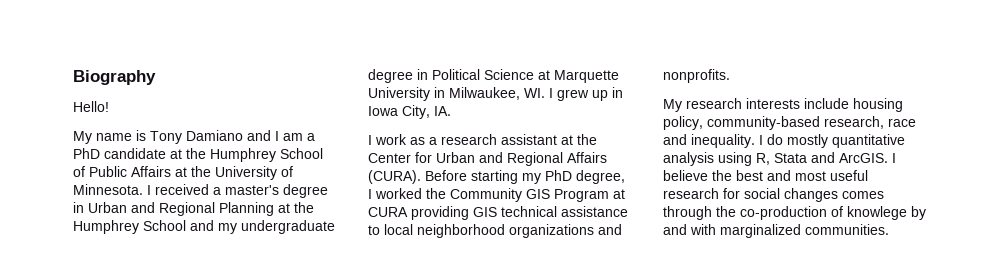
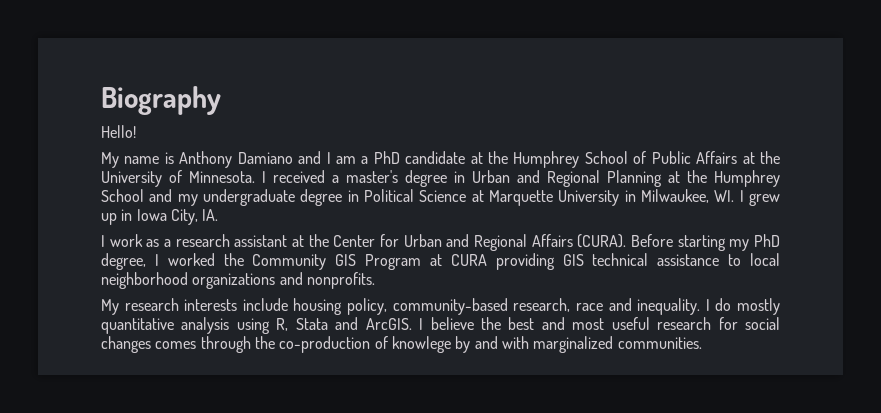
[150,131,182,144] Tony -> [179,151,233,168] Anthony

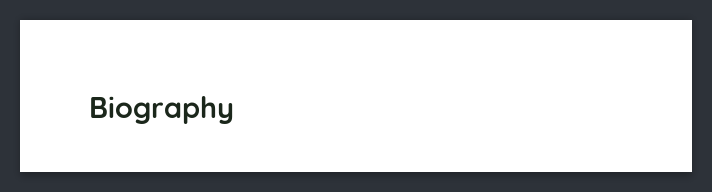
[101,125,136,138] [101,151,781,168] [101,170,780,187] [101,189,781,206] [101,209,219,225] [101,234,780,251] [101,253,780,270] [101,272,375,289] [101,298,781,315] [101,317,780,334] [101,336,702,353] // Hello! // My name is Anthony Damiano and I am a PhD candidate at the Humphrey School of Public Affairs at the University of Minnesota. I received a master's degree in Urban and Regional Planning at the Humphrey School and my undergraduate degree in Political Science at Marquette University in Milwaukee, WI. I grew up in Iowa City, IA. // I work as a research assistant at the Center for Urban and Regional Affairs (CURA). Before starting my PhD degree, I worked the Community GIS Program at CURA providing GIS technical assistance to local neighborhood organizations and nonprofits. // My research interests include housing policy, community-based research, race and inequality. I do mostly quantitative analysis using R, Stata and ArcGIS. I believe the best and most useful research for social changes comes through the co-production of knowlege by and with marginalized communities. -> (234, 110) none

